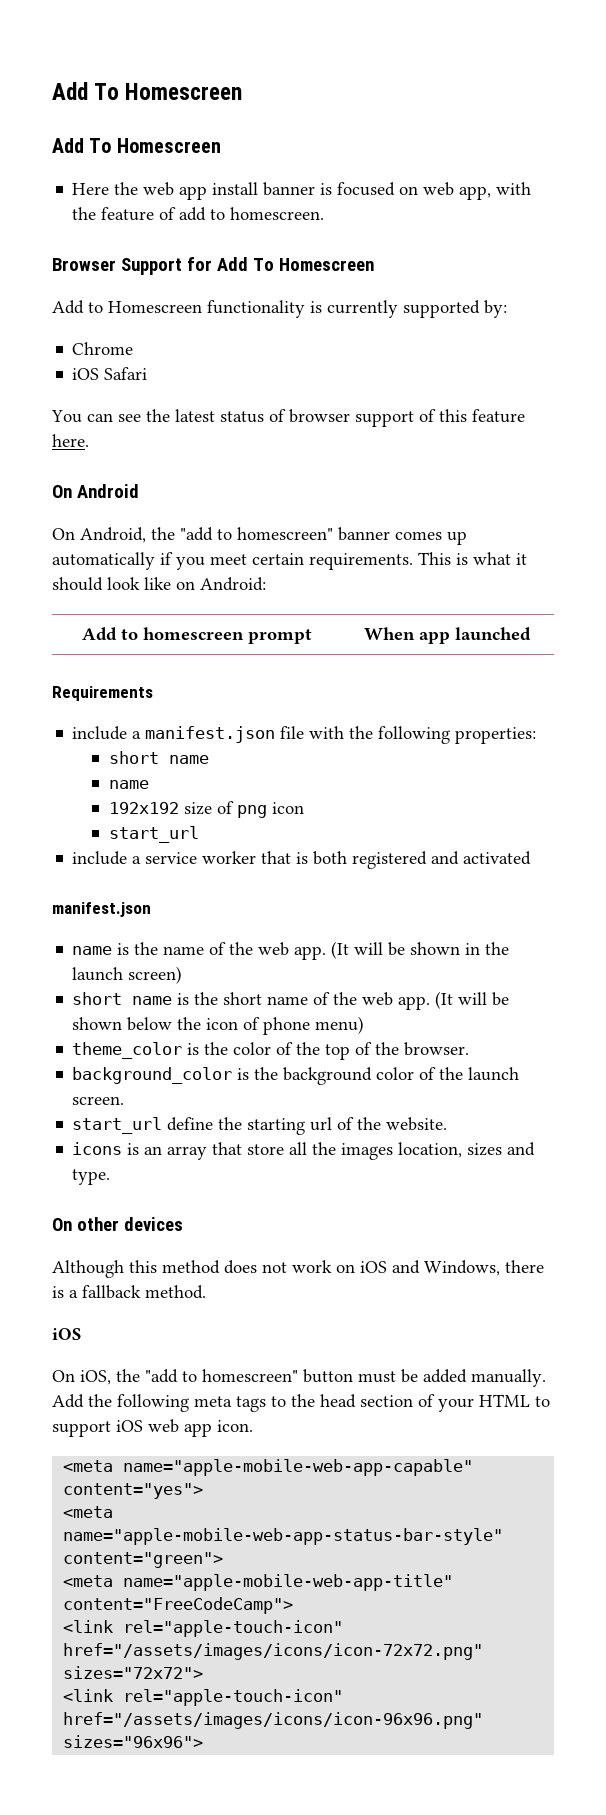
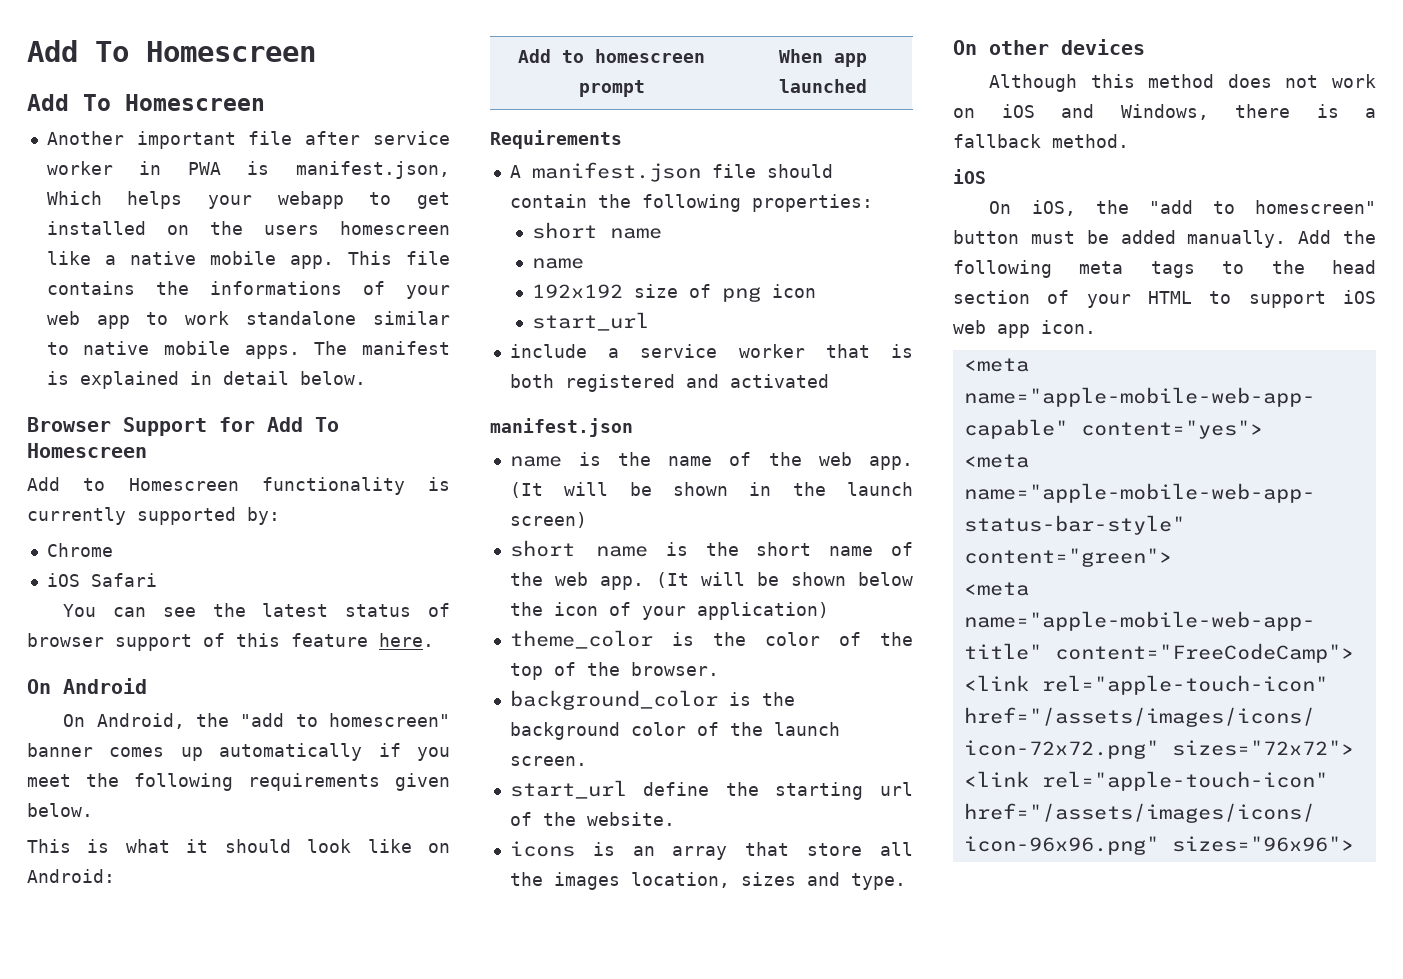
[72,182,532,200] [72,207,325,221] Here the web app install banner is focused on web app, with the feature of add to homescreen. -> [46,131,450,149] [46,161,450,179] [46,191,450,209] [46,221,450,235] [46,251,450,269] [46,281,450,299] [46,311,450,329] [46,341,450,359] [46,371,366,389] Another important file after service worker in PWA is manifest.json, Which helps your webapp to get installed on the users homescreen like a native mobile app. This file contains the informations of your web app to work standalone similar to native mobile apps. The manifest is explained in detail below.
[252,553,413,570] certain requirements. -> [86,773,450,791] [27,803,93,817] the following requirements given below. //
[72,726,345,743] include a manifest.json file with -> [509,162,833,182] [509,194,587,208] A manifest.json file should contain
[263,1016,365,1035] phone menu) -> [641,602,829,620] your application)

